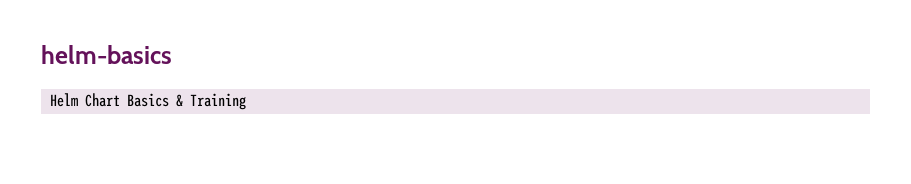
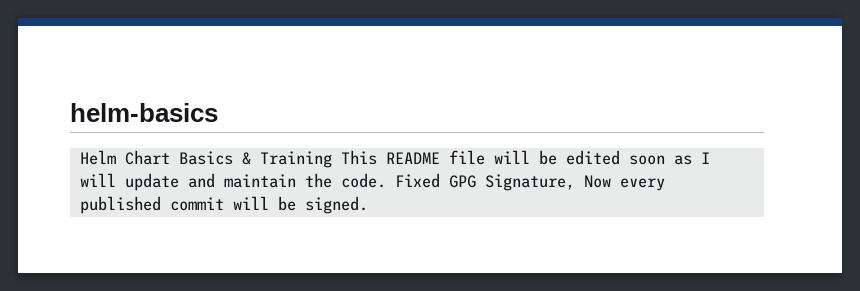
(247, 101) none -> [340,150,710,165] [79,173,665,191] [79,196,368,214] This README file will be edited soon as I will update and maintain the code. Fixed GPG Signature, Now every published commit will be signed.

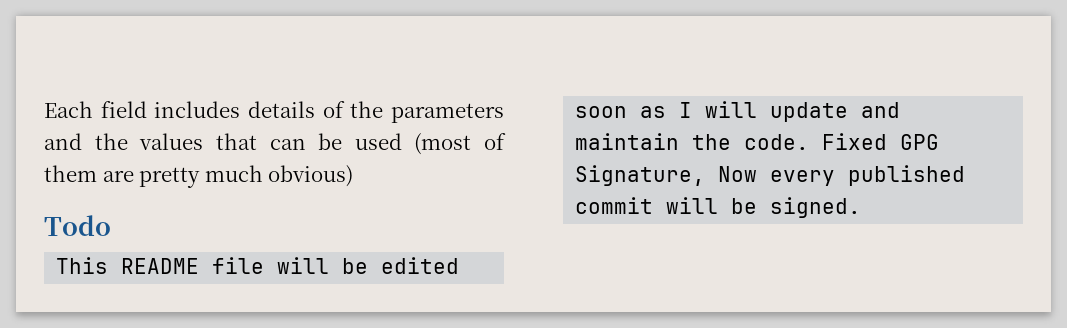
[70,103,218,122] [79,150,332,168] helm-basics // Helm Chart Basics & Training -> [44,101,505,123] [44,133,506,155] [44,165,354,188] [44,215,111,236] Each field includes details of the parameters and the values that can be used (most of them are pretty much obvious) // Todo //

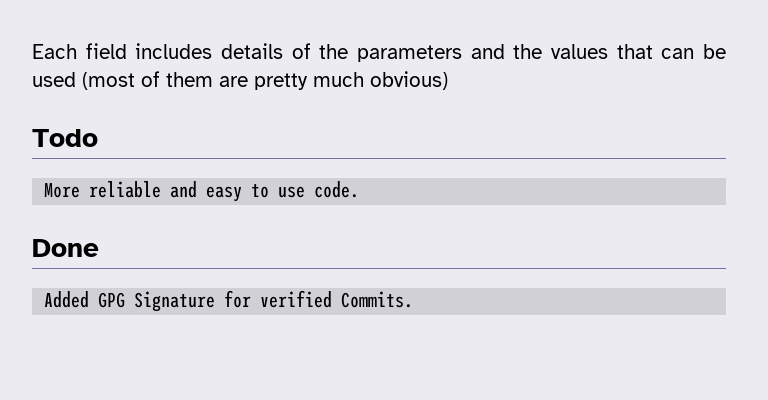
[56,257,460,274] [575,101,901,122] [575,133,940,150] [575,165,966,186] [575,197,862,218] This README file will be edited soon as I will update and maintain the code. Fixed GPG Signature, Now every published commit will be signed. -> [44,181,360,202] [32,239,99,257] [44,290,414,312] More reliable and easy to use code. // Done // Added GPG Signature for verified Commits.

